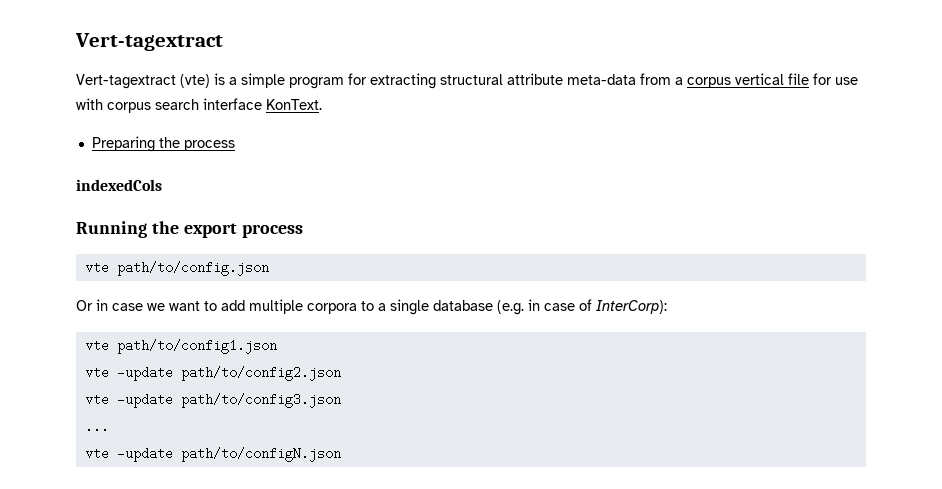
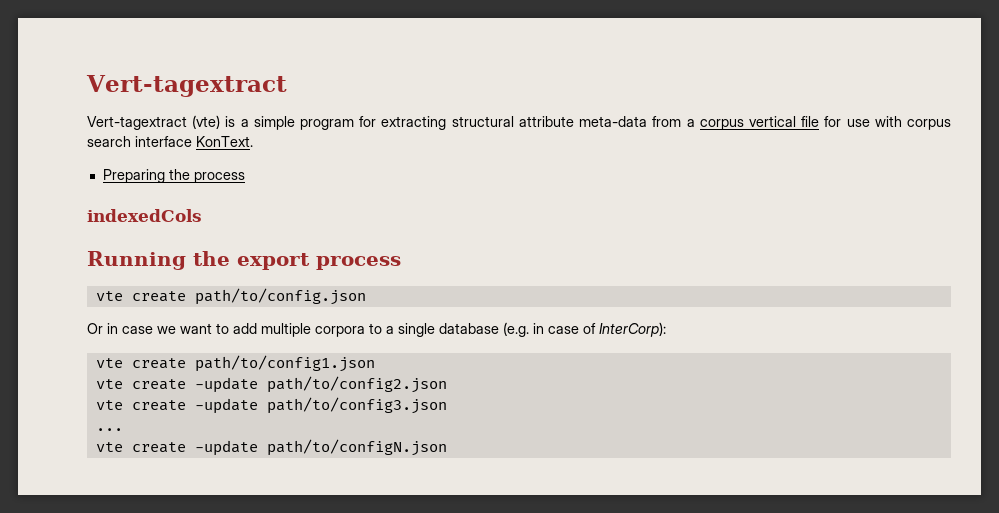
(109, 267) none -> [131,291,186,302] create
(109, 345) none -> [131,358,186,369] create
(109, 372) none -> [131,379,186,390] create
(109, 399) none -> [131,400,186,411] create
(109, 453) none -> [131,442,186,453] create

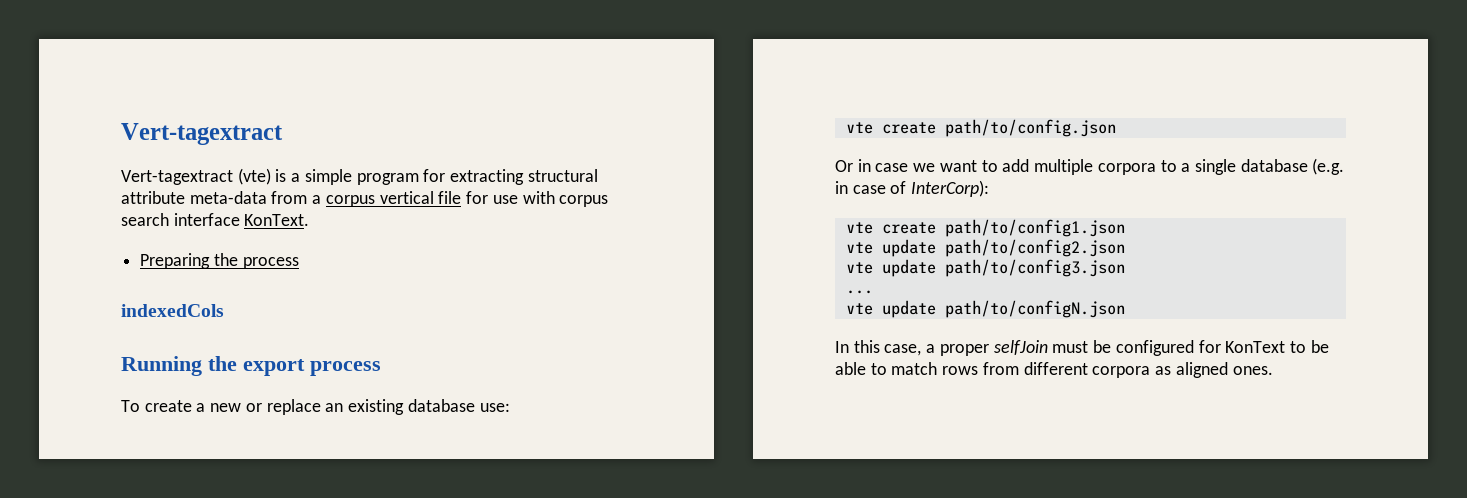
(401, 263) none -> [121,399,510,415] // To create a new or replace an existing database use:
[131,377,258,393] create -update -> [881,239,936,257] update
[131,398,258,414] create -update -> [881,259,936,277] update
[131,440,258,456] create -update -> [881,300,936,318] update
(447, 447) none -> [835,340,1329,356] [835,362,1273,378] // In this case, a proper selfJoin must be configured for KonText to be able to match rows from different corpora as aligned ones.

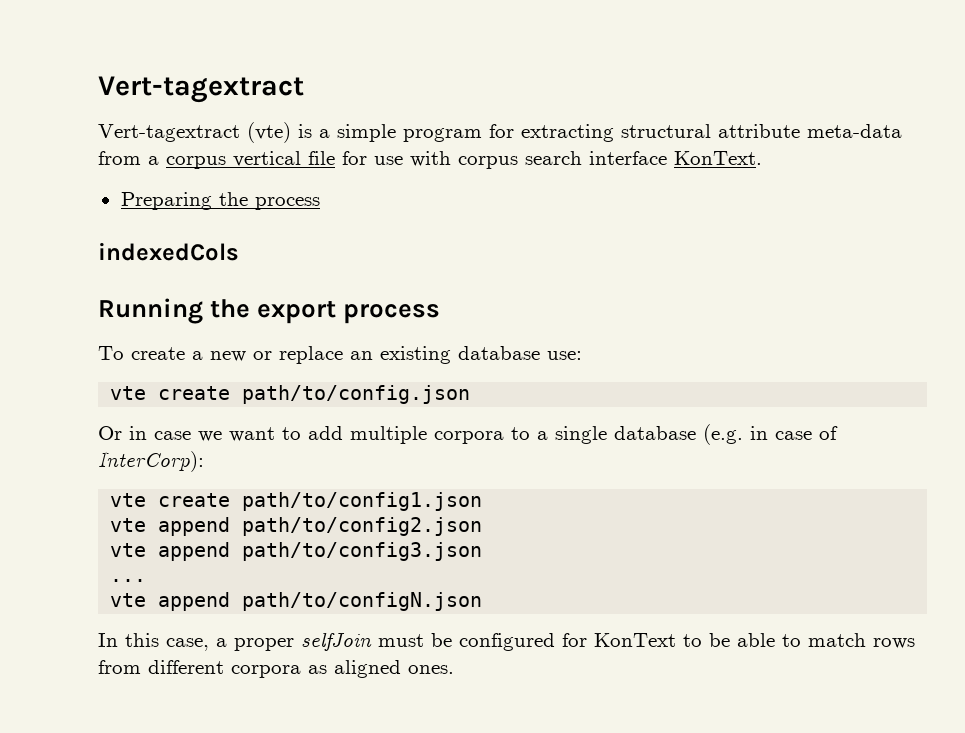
[881,239,936,257] update -> [158,517,231,536] append
[881,259,936,277] update -> [158,542,231,561] append
[881,300,936,318] update -> [158,592,231,611] append

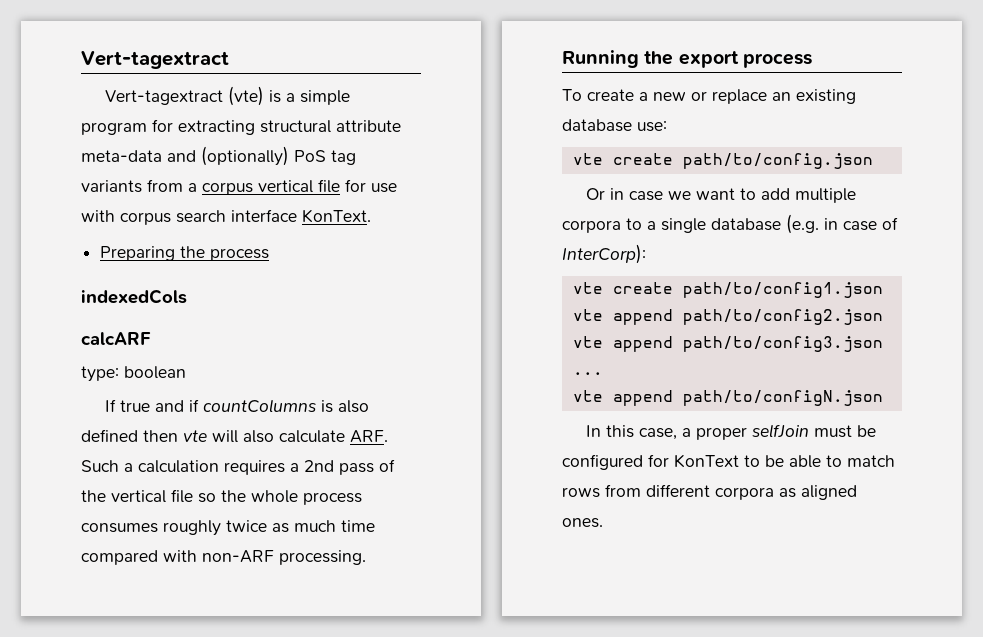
(902, 131) none -> [167,146,356,166] [81,180,142,193] and (optionally) PoS tag variants
(239, 251) none -> [81,332,151,345] [81,366,186,382] [105,399,370,413] [81,429,388,443] [81,459,395,475] [81,489,362,505] [81,520,375,536] [81,550,366,565] // calcARF // type: boolean // If true and if countColumns is also defined then vte will also calculate ARF. Such a calculation requires a 2nd pass of the vertical file so the whole process consumes roughly twice as much time compared with non-ARF processing.

